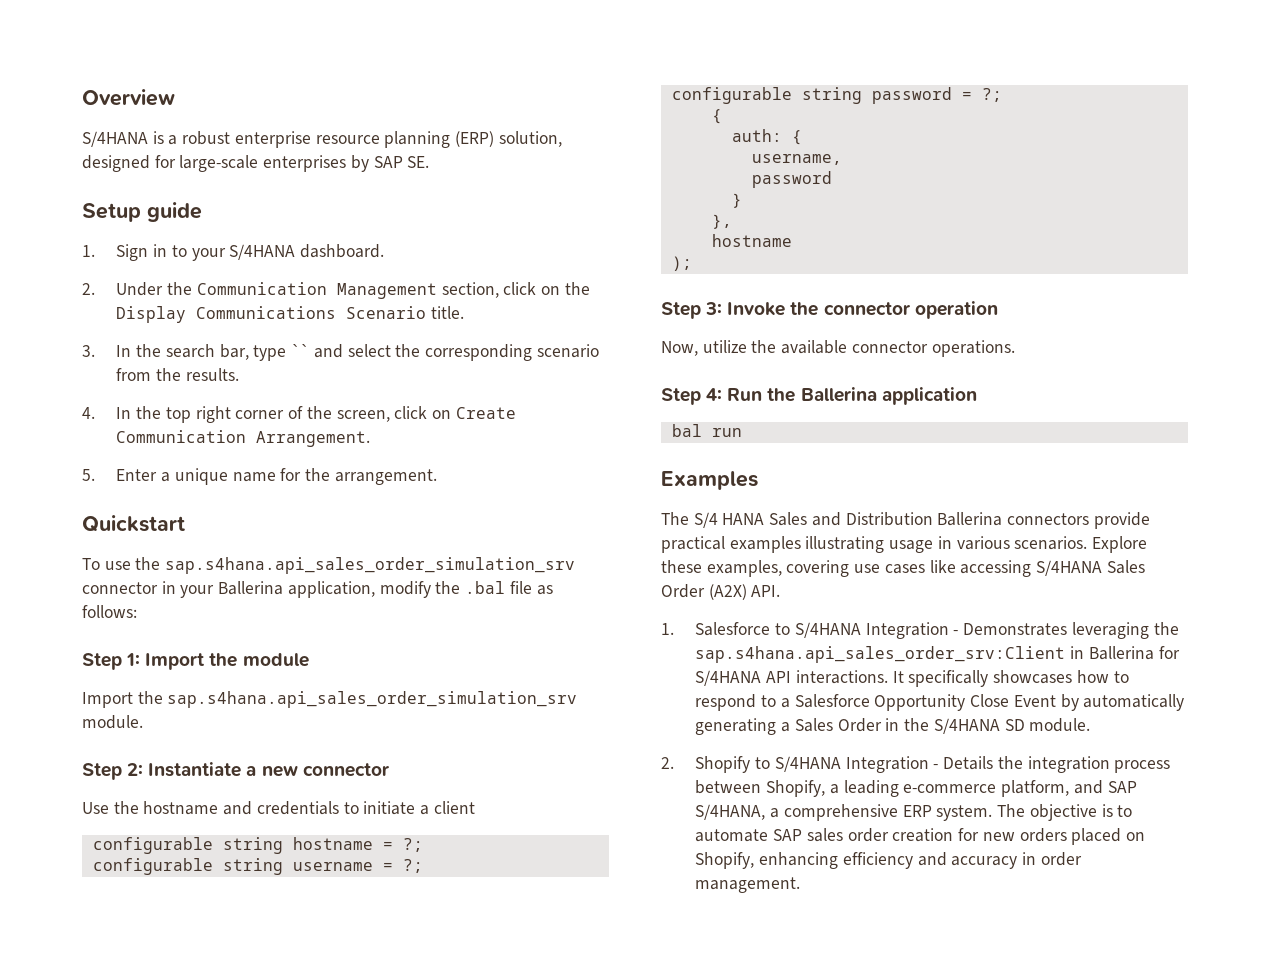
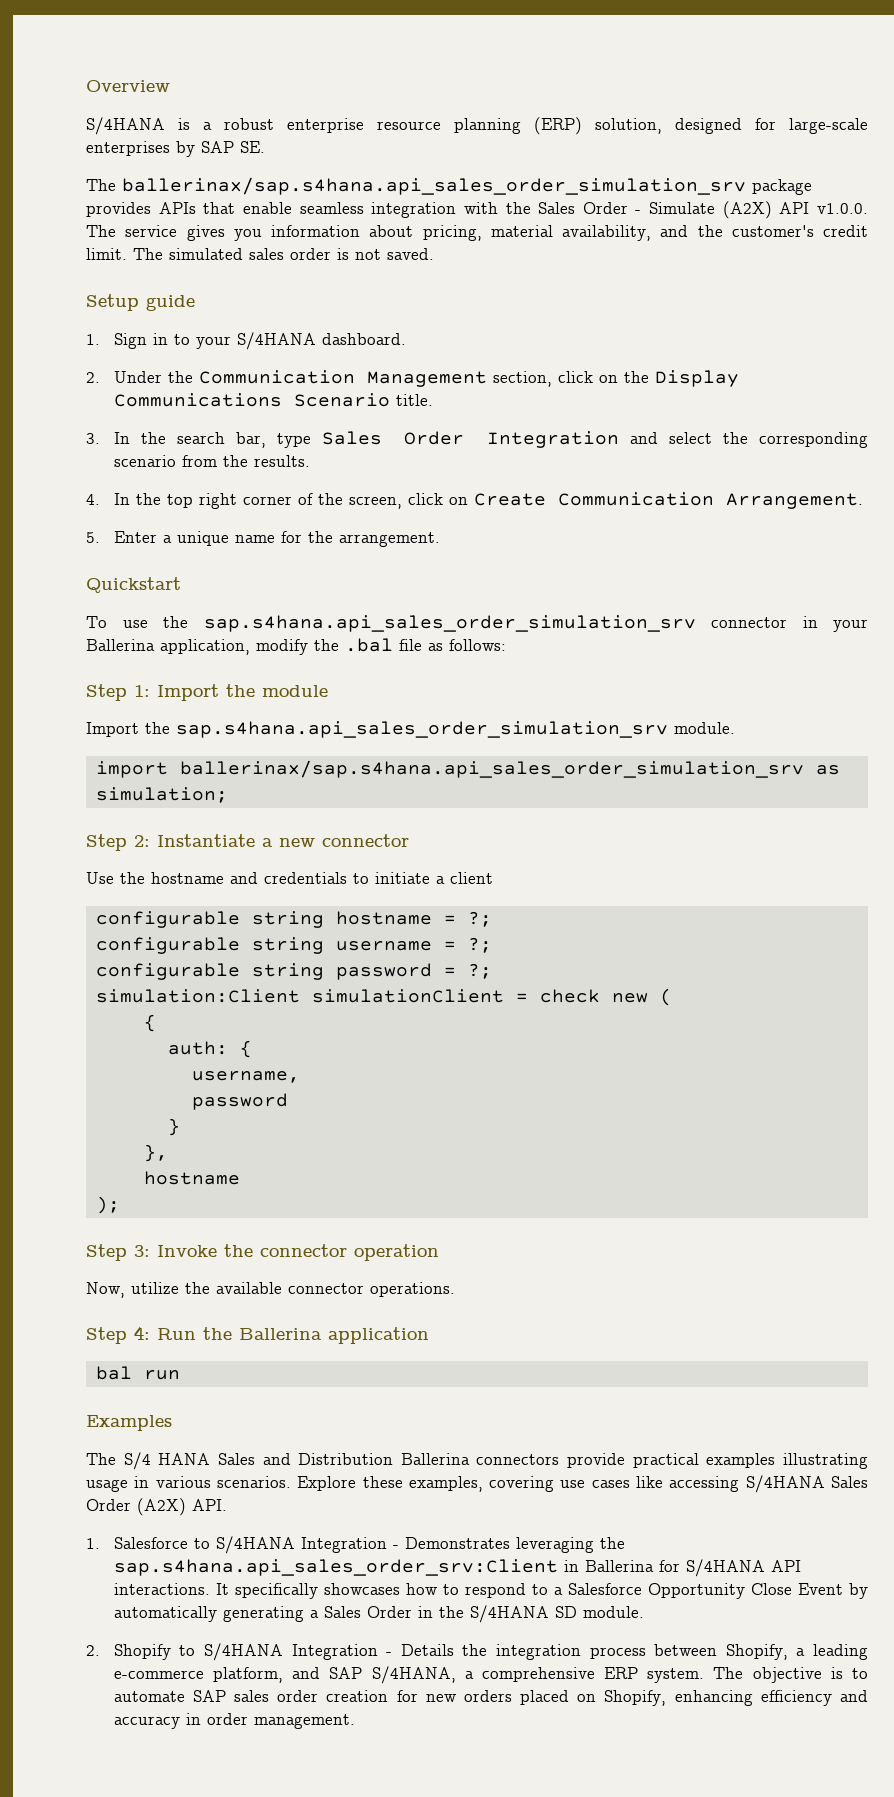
(430, 162) none -> [86,177,812,195] [86,201,868,219] [86,225,868,241] [86,248,434,260] // The ballerinax/sap.s4hana.api_sales_order_simulation_srv package provides APIs that enable seamless integration with the Sales Order - Simulate (A2X) API v1.0.0. The service gives you information about pricing, material availability, and the customer's credit limit. The simulated sales order is not saved.
[291,344,310,357] `` -> [322,431,619,448] Sales Order Integration
(143, 722) none -> [95,760,840,778] [95,787,228,803] // import ballerinax/sap.s4hana.api_sales_order_simulation_srv as simulation;
(1002, 95) none -> [95,988,672,1006] // simulation:Client simulationClient = check new (

